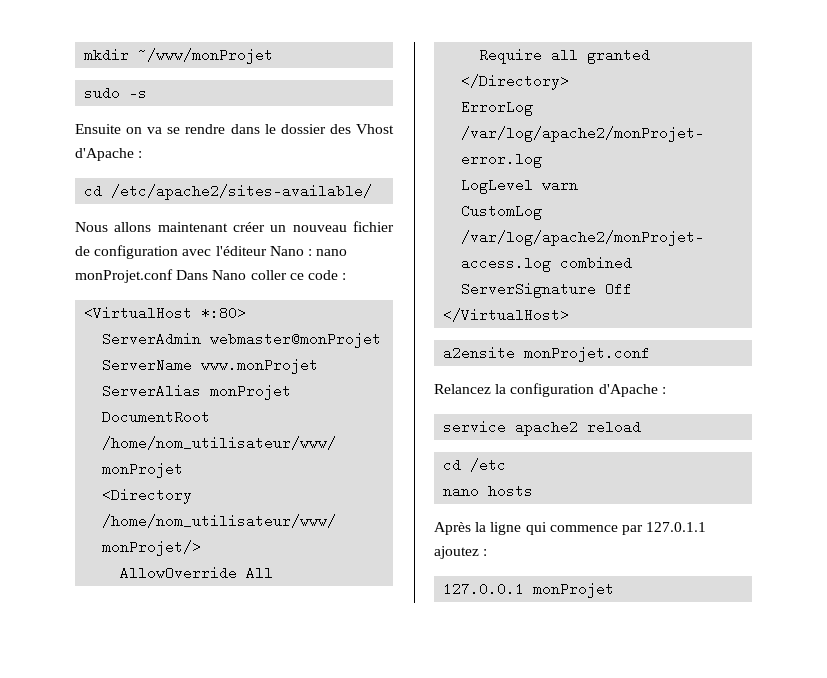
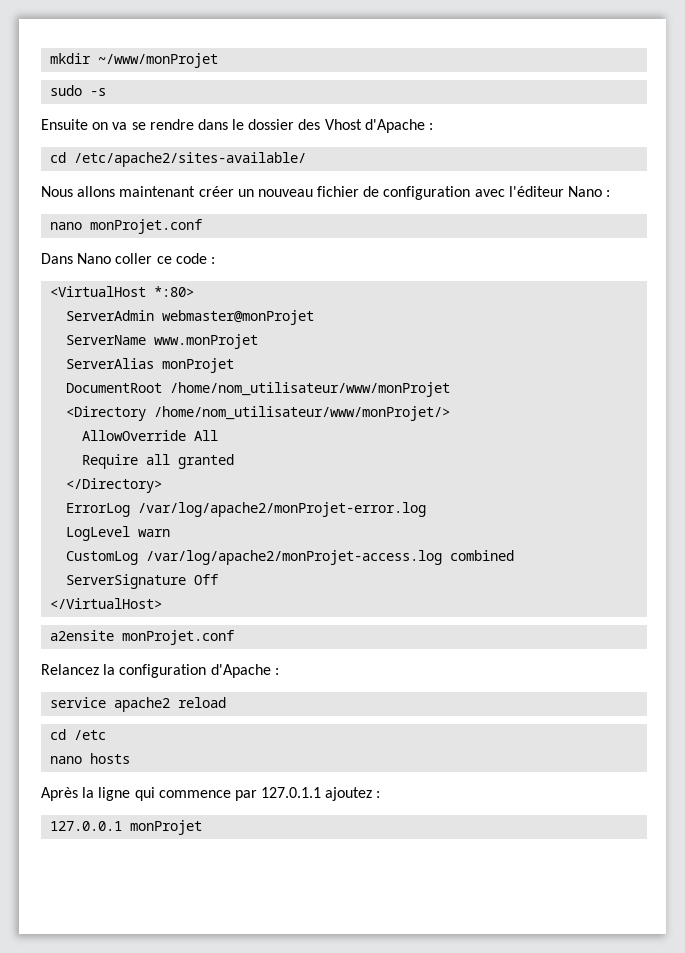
(312, 252) none -> (611, 193) //
(173, 276) none -> (203, 226) //

